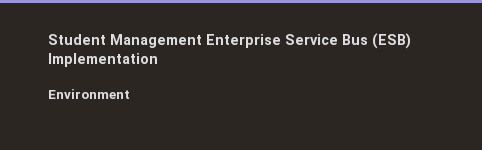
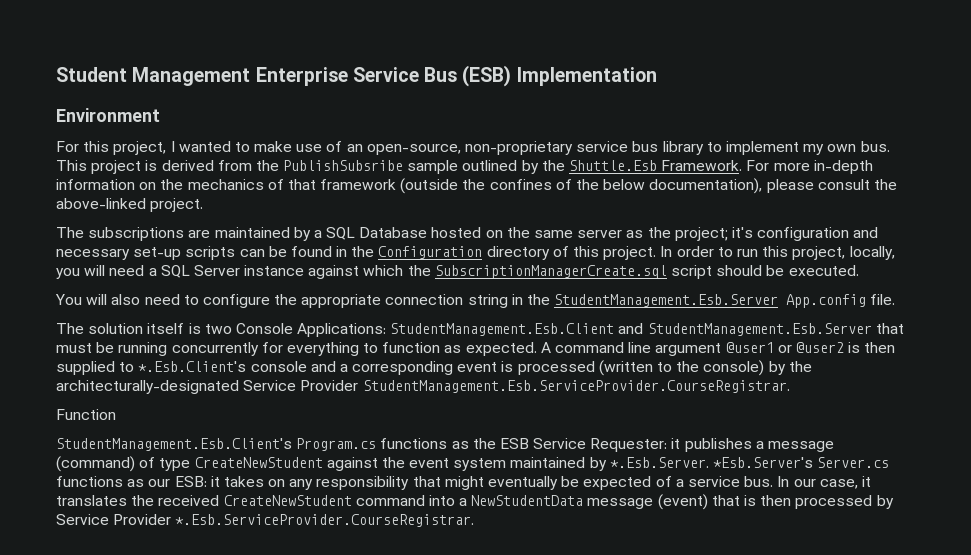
(130, 94) none -> [56,141,890,155] [56,160,873,174] [56,178,897,194] [56,198,204,212] [56,227,879,241] [56,246,895,260] [56,265,859,279] [55,294,896,308] [56,323,904,337] [56,342,896,356] [56,360,812,376] [56,380,790,394] [56,409,116,420] [56,438,835,452] [56,456,890,472] [56,476,871,490] [56,494,894,510] [56,514,475,527] // For this project, I wanted to make use of an open-source, non-proprietary service bus library to implement my own bus. This project is derived from the PublishSubsribe sample outlined by the Shuttle.Esb Framework. For more in-depth information on the mechanics of that framework (outside the confines of the below documentation), please consult the above-linked project. // The subscriptions are maintained by a SQL Database hosted on the same server as the project; it's configuration and necessary set-up scripts can be found in the Configuration directory of this project. In order to run this project, locally, you will need a SQL Server instance against which the SubscriptionManagerCreate.sql script should be executed. // You will also need to configure the appropriate connection string in the StudentManagement.Esb.Server App.config file. // The solution itself is two Console Applications: StudentManagement.Esb.Client and StudentManagement.Esb.Server that must be running concurrently for everything to function as expected. A command line argument @user1 or @user2 is then supplied to *.Esb.Client's console and a corresponding event is processed (written to the console) by the architecturally-designated Service Provider StudentManagement.Esb.ServiceProvider.CourseRegistrar. // Function // StudentManagement.Esb.Client's Program.cs functions as the ESB Service Requester: it publishes a message (command) of type CreateNewStudent against the event system maintained by *.Esb.Server. *Esb.Server's Server.cs functions as our ESB: it takes on any responsibility that might eventually be expected of a service bus. In our case, it translates the received CreateNewStudent command into a NewStudentData message (event) that is then processed by Service Provider *.Esb.ServiceProvider.CourseRegistrar.

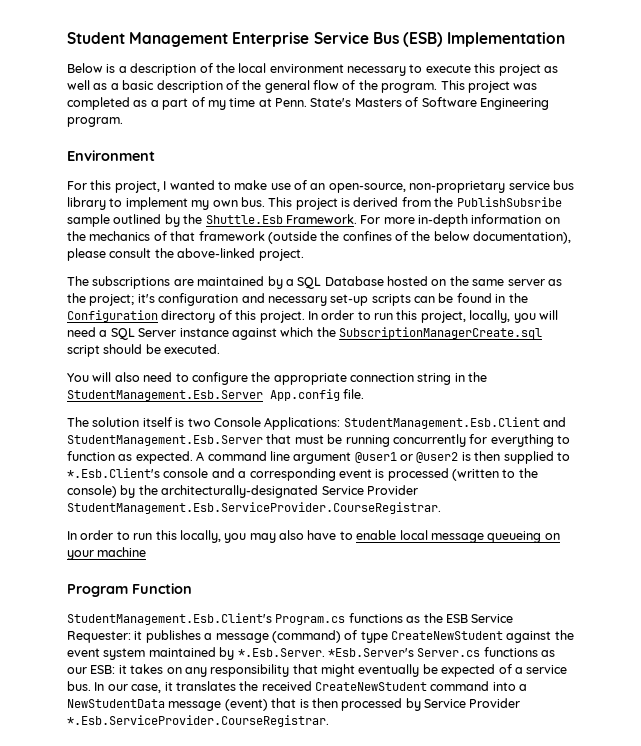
(657, 76) none -> [67,63,558,76] [67,80,538,93] [67,97,549,110] [67,117,123,127] // Below is a description of the local environment necessary to execute this project as well as a basic description of the general flow of the program. This project was completed as a part of my time at Penn. State's Masters of Software Engineering program.
(790, 386) none -> [67,530,560,543] [67,547,147,560] [67,584,128,597] In order to run this locally, you may also have to enable local message queueing on your machine // Program

